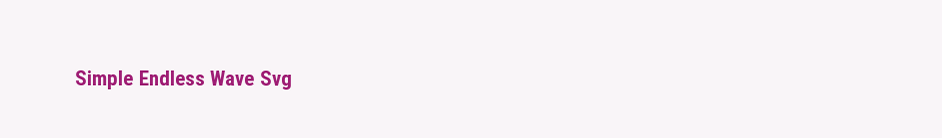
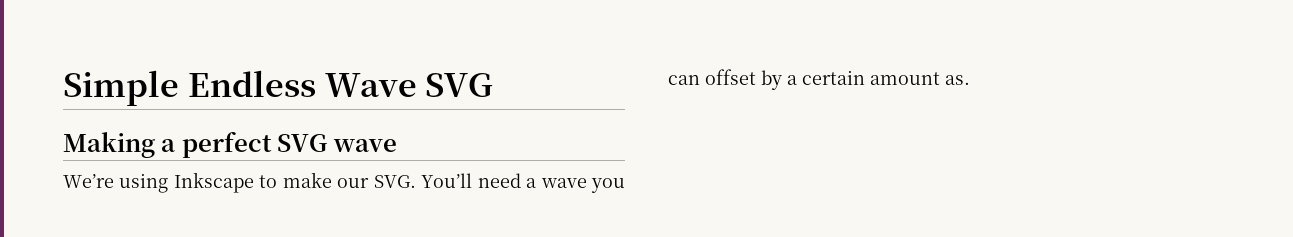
[258,70,292,90] Svg -> [425,73,494,97] [63,131,397,158] [63,172,625,193] [668,69,970,90] SVG // Making a perfect SVG wave // We’re using Inkscape to make our SVG. You’ll need a wave you can offset by a certain amount as.

